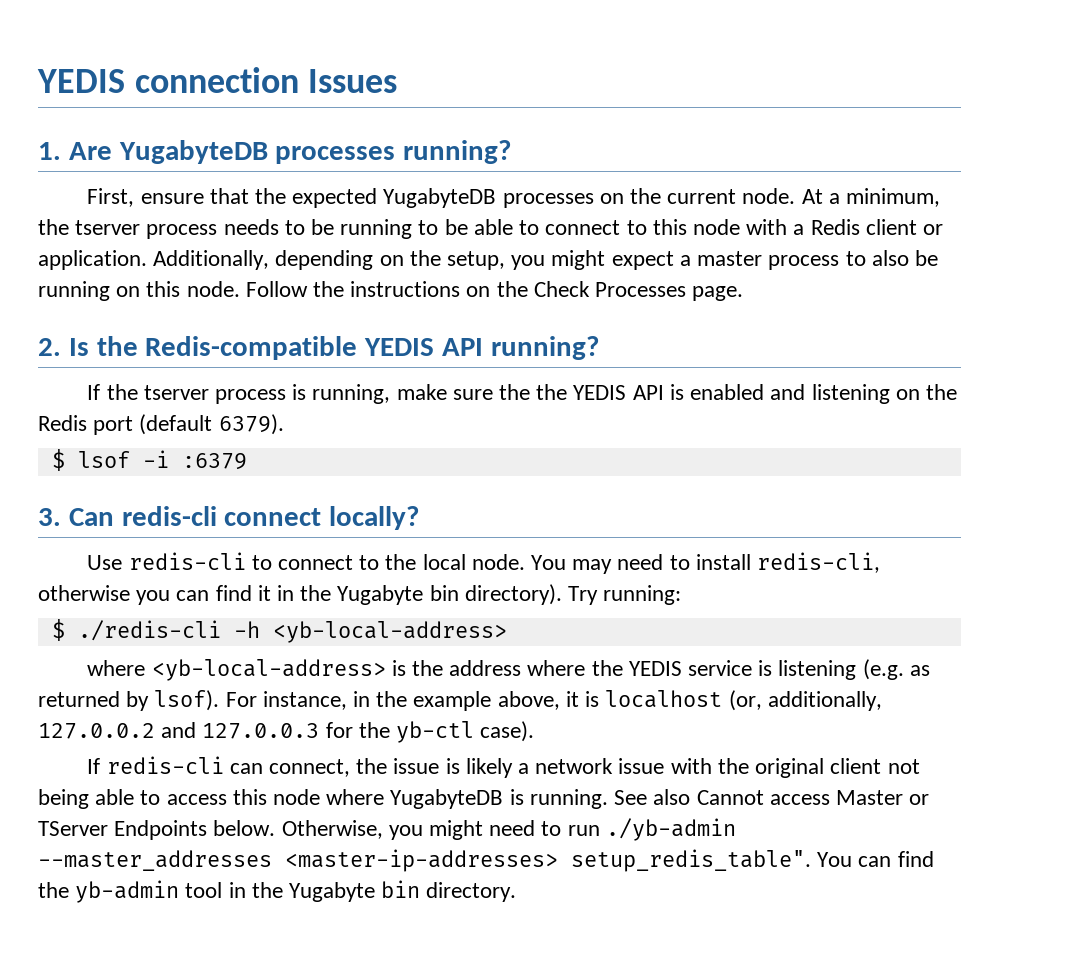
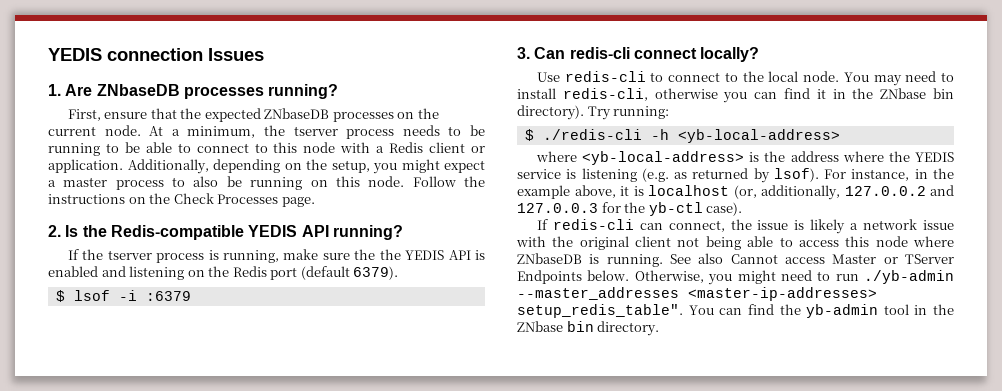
[118,140,268,164] YugabyteDB -> [96,84,180,96] ZNbaseDB
[383,188,497,208] YugabyteDB -> [264,108,330,119] ZNbaseDB
[337,585,424,605] Yugabyte -> [880,88,927,99] ZNbase
[390,789,504,809] YugabyteDB -> [517,253,582,264] ZNbaseDB
[289,882,376,902] Yugabyte -> [517,321,563,332] ZNbase

